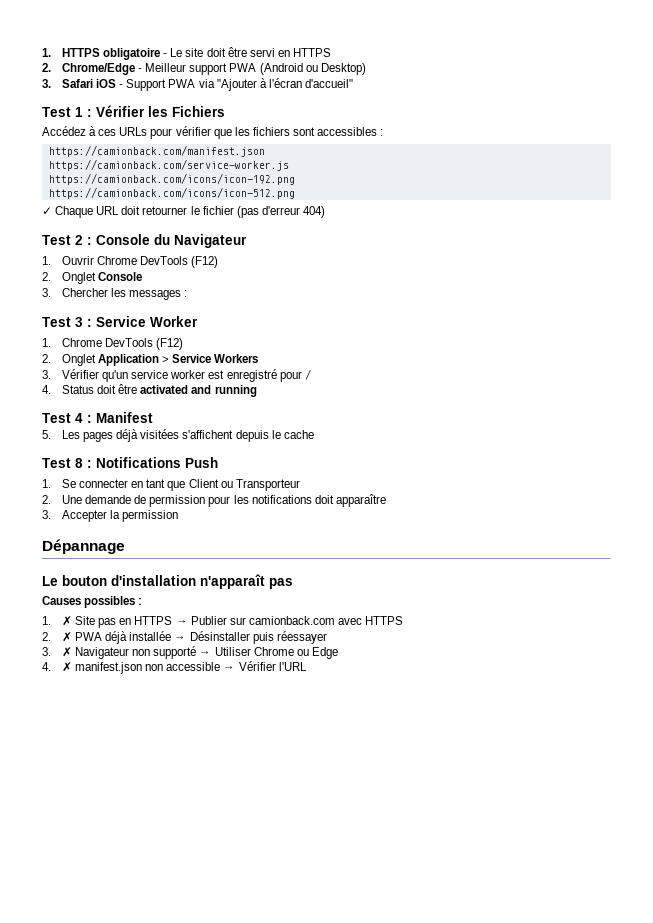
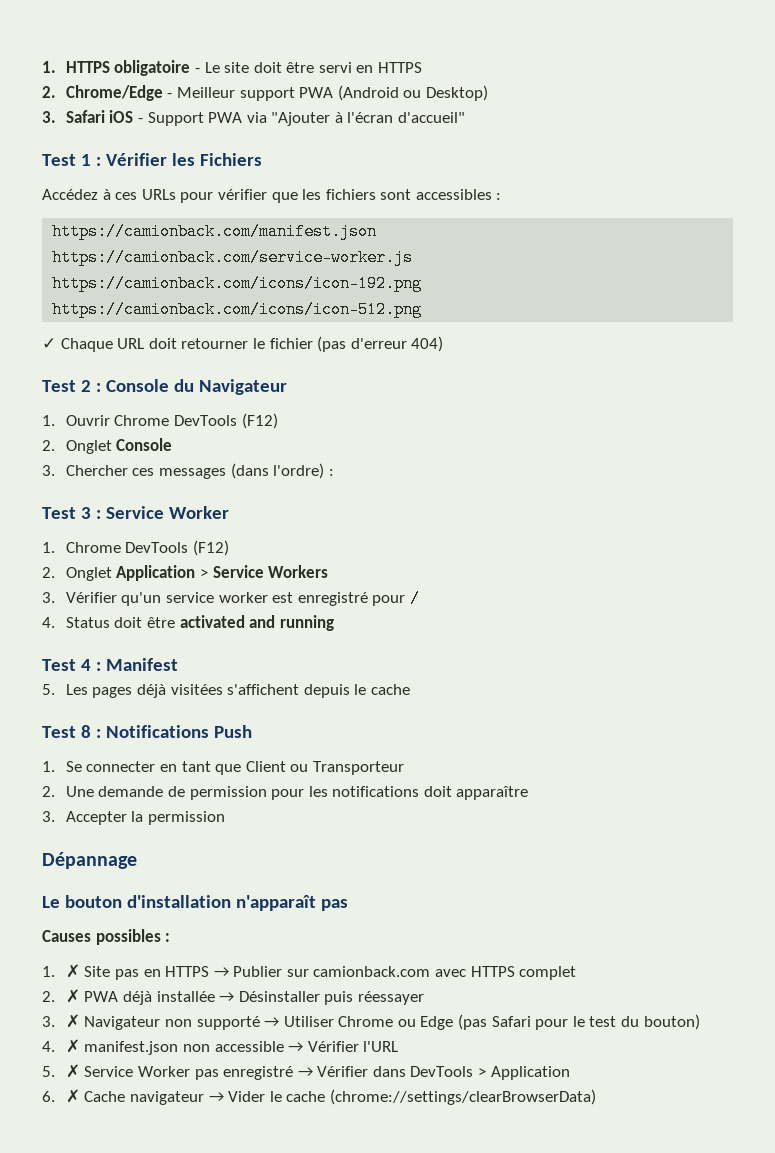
[111,288,182,300] les messages -> [132,463,325,479] ces messages (dans l'ordre)
(404, 620) none -> [519,966,577,980] complet
(338, 653) none -> [458,1014,700,1030] (pas Safari pour le test du bouton)
(307, 666) none -> [42,1064,570,1080] [42,1089,596,1105] // 5. ✗ Service Worker pas enregistré → Vérifier dans DevTools > Application // 6. ✗ Cache navigateur → Vider le cache (chrome://settings/clearBrowserData)

